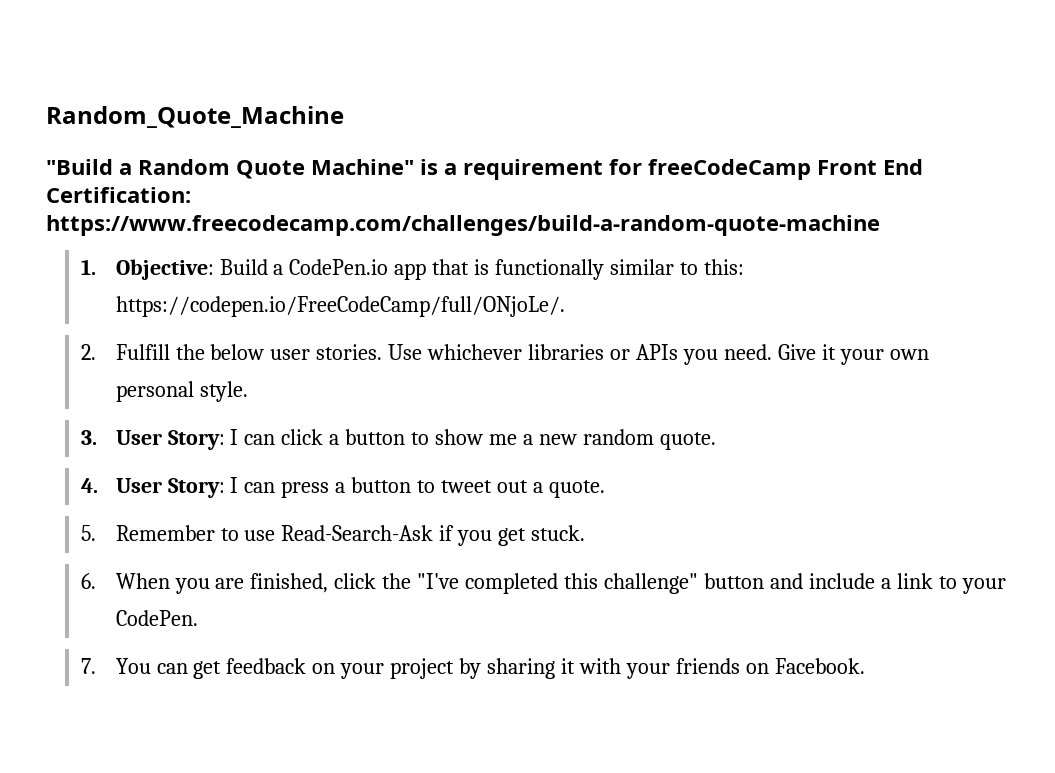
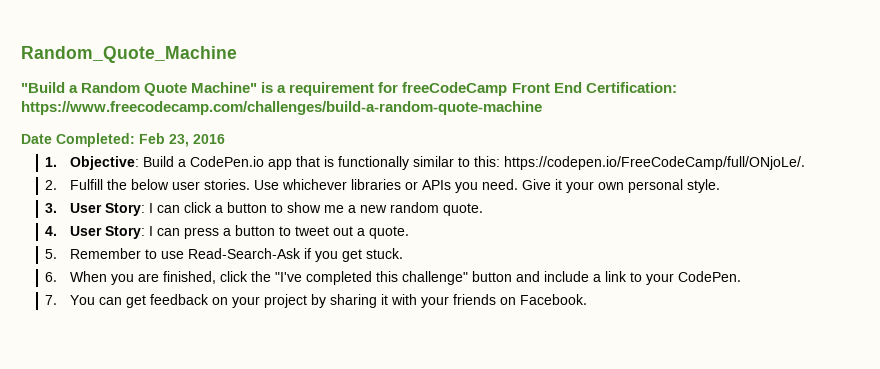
(880, 225) none -> [21,133,225,147] // Date Completed: Feb 23, 2016

